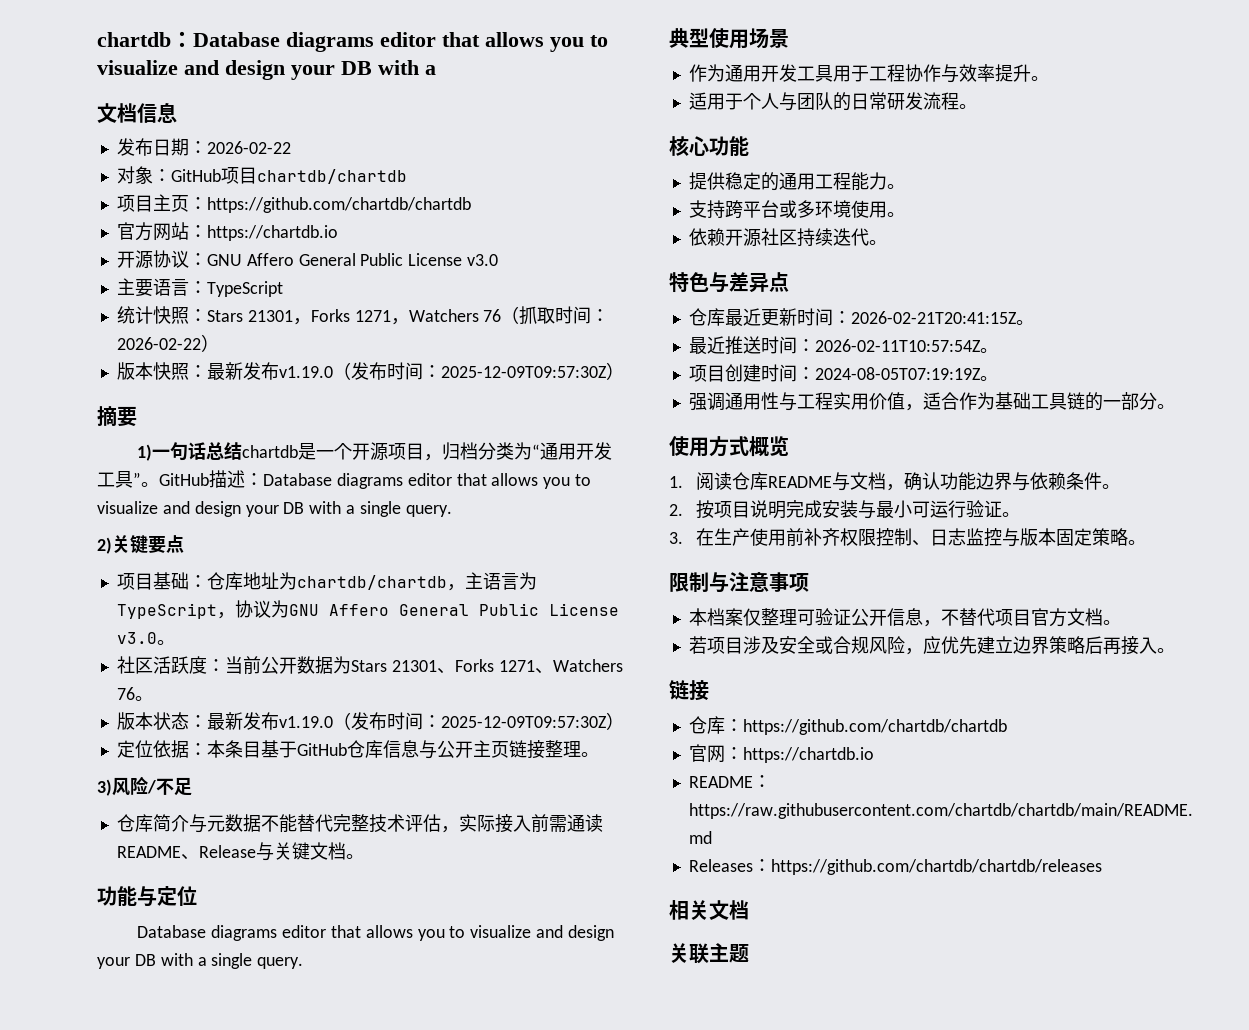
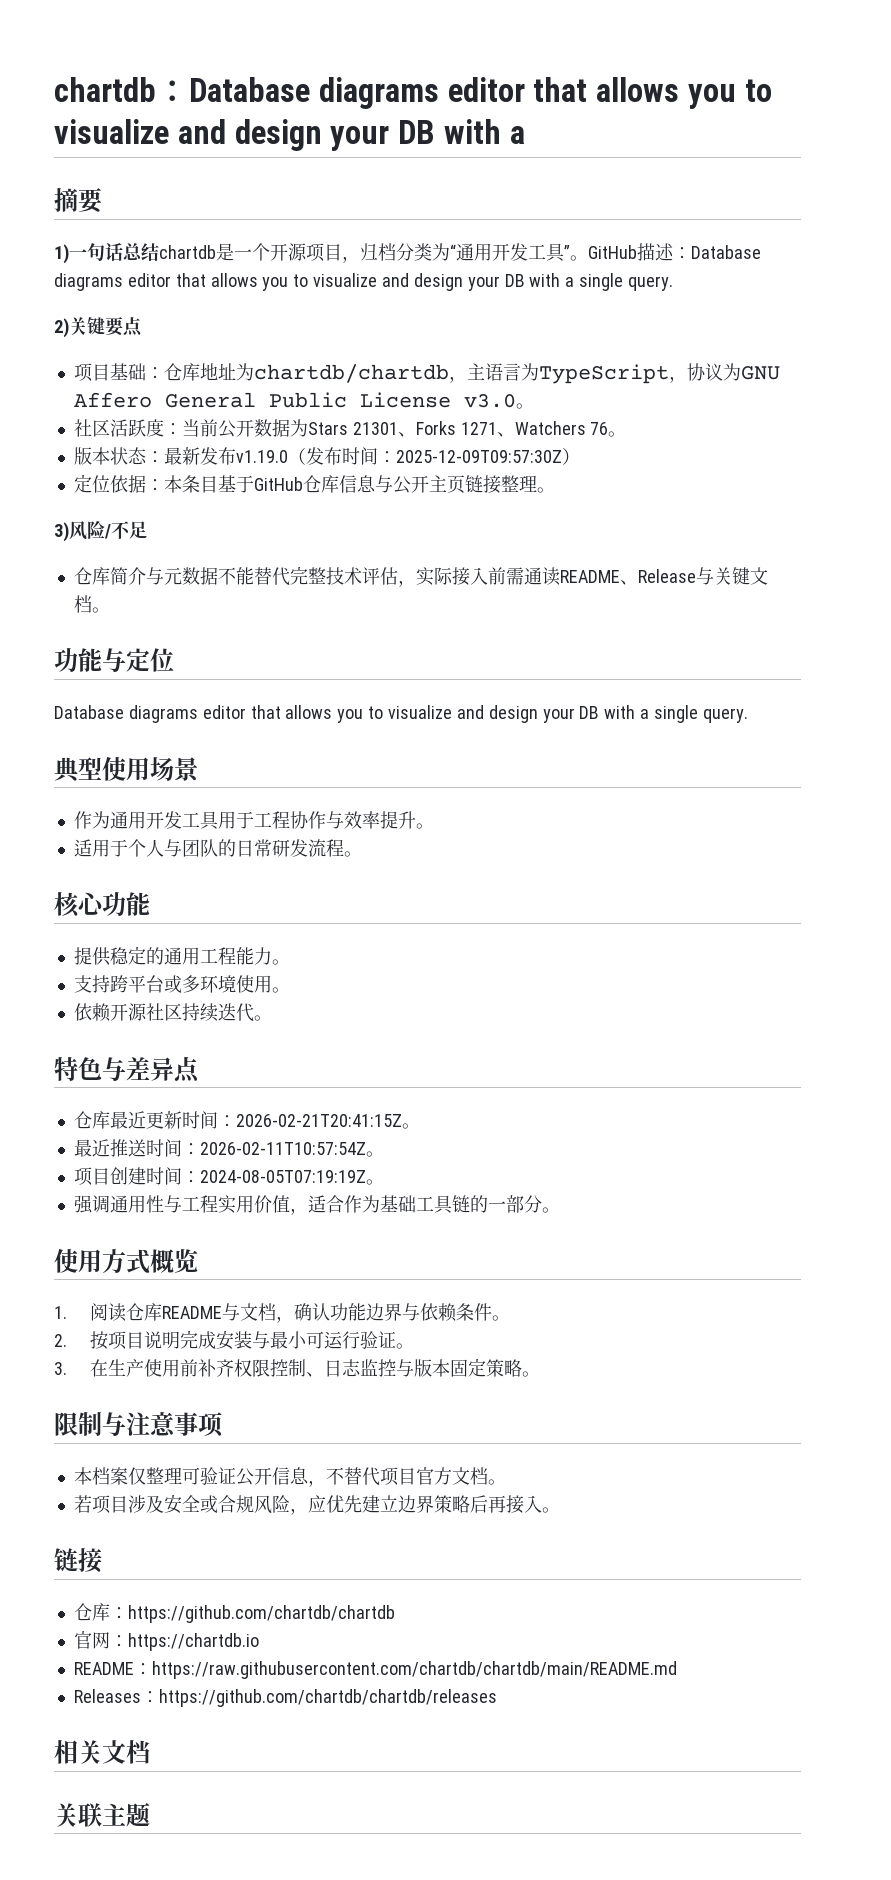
[97,102,177,123] [116,138,291,156] [116,166,407,184] [116,194,471,213] [116,222,338,241] [116,250,499,269] [116,278,283,297] [116,306,610,325] [116,334,219,352] [116,362,624,380] // 文档信息 // 发布日期：2026-02-22 // 对象：GitHub项目chartdb/chartdb // 项目主页：https://github.com/chartdb/chartdb // 官方网站：https://chartdb.io // 开源协议：GNU Affero General Public License v3.0 // 主要语言：TypeScript // 统计快照：Stars 21301，Forks 1271，Watchers 76（抓取时间：2026-02-22） // 版本快照：最新发布v1.19.0（发布时间：2025-12-09T09:57:30Z） -> (525, 135) none

